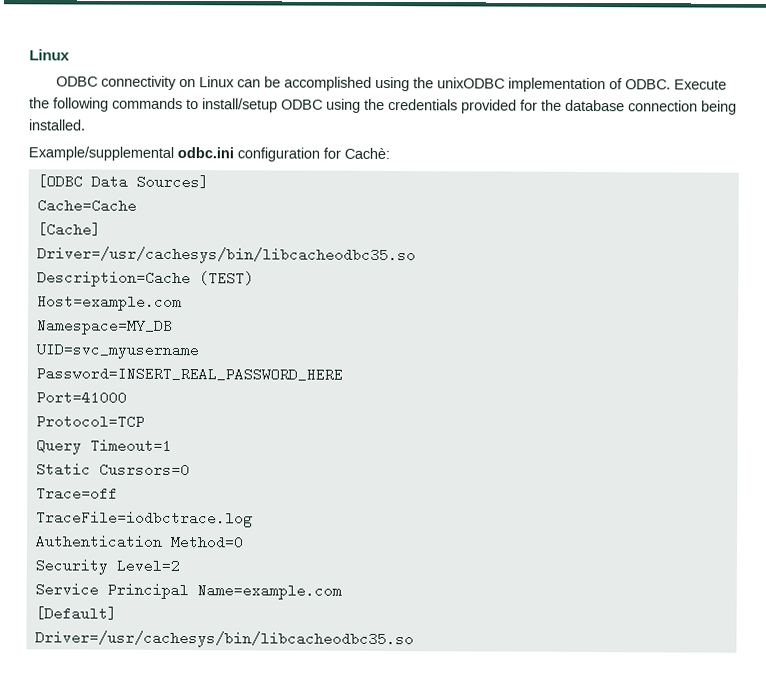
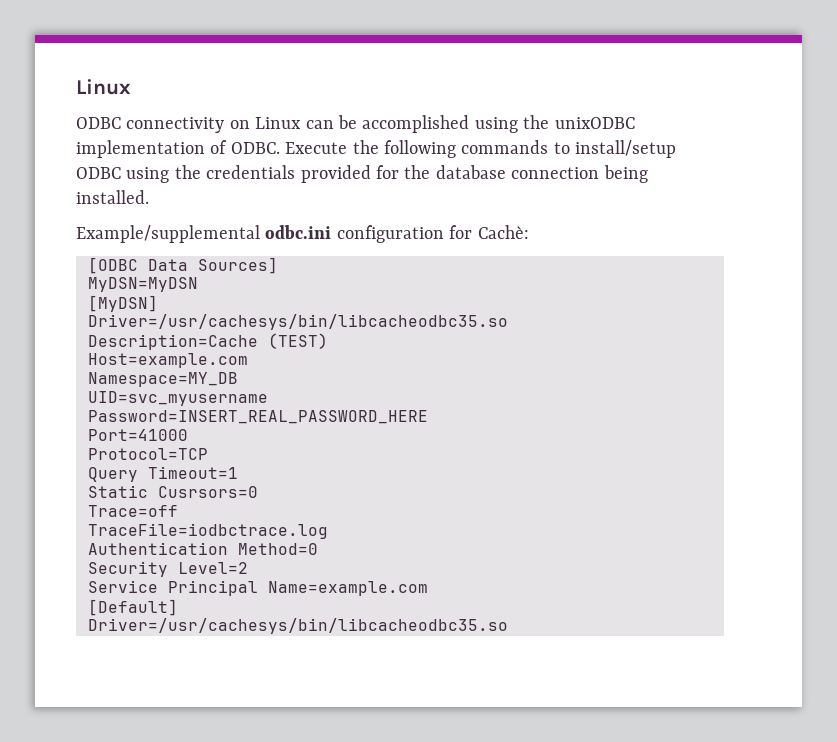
[36,198,137,213] [36,222,101,237] Cache=Cache // [Cache] -> [88,277,198,292] [88,295,158,312] MyDSN=MyDSN // [MyDSN]

